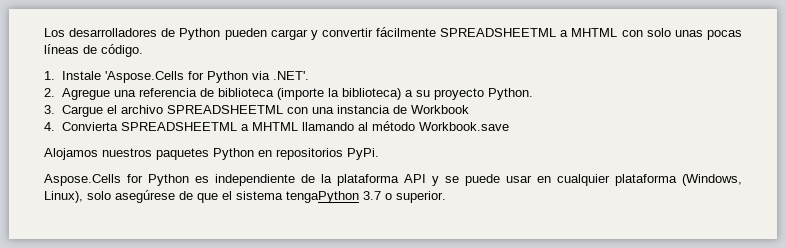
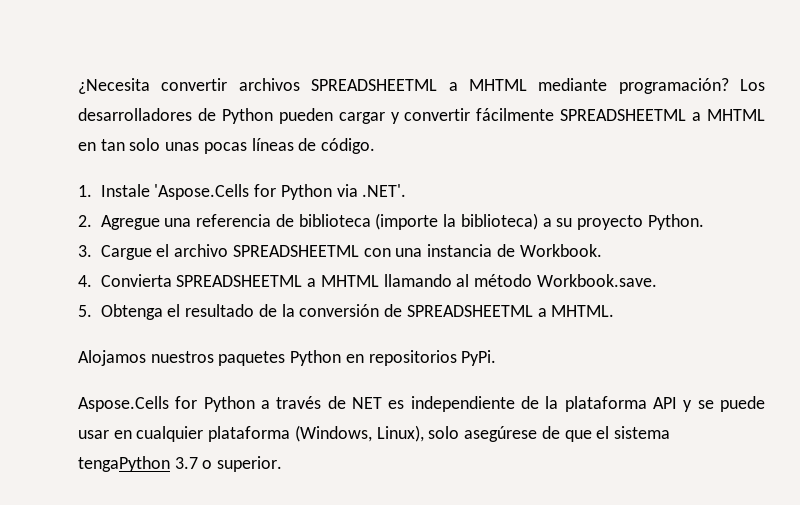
(44, 32) none -> [78,78,729,94] ¿Necesita convertir archivos SPREADSHEETML a MHTML mediante programación?
[621,30,643,37] con -> [78,139,125,151] en tan
[410,105,469,114] Workbook -> [519,244,602,257] Workbook.
[418,122,509,131] Workbook.save -> [536,274,657,287] [78,304,615,320] Workbook.save. // 5. Obtenga el resultado de la conversión de SPREADSHEETML a MHTML.
(189, 180) none -> [261,396,382,409] a través de NET

